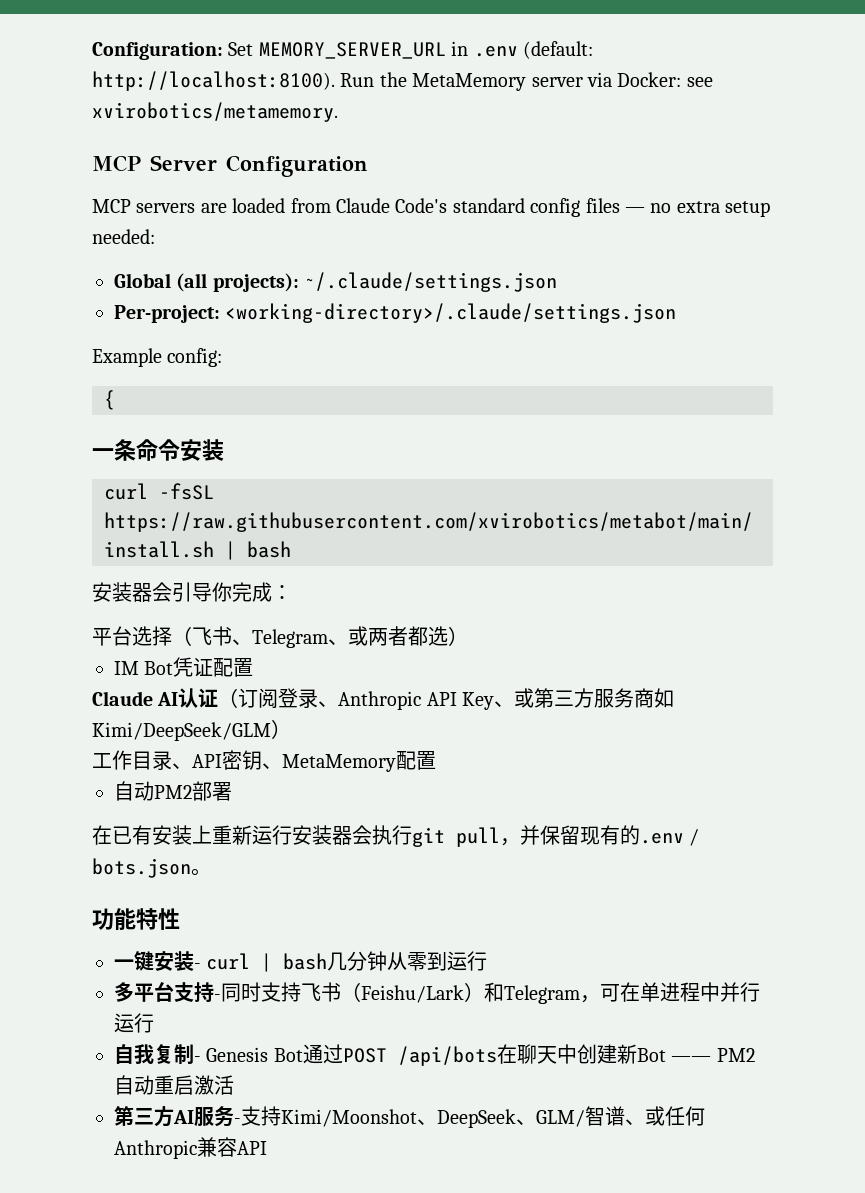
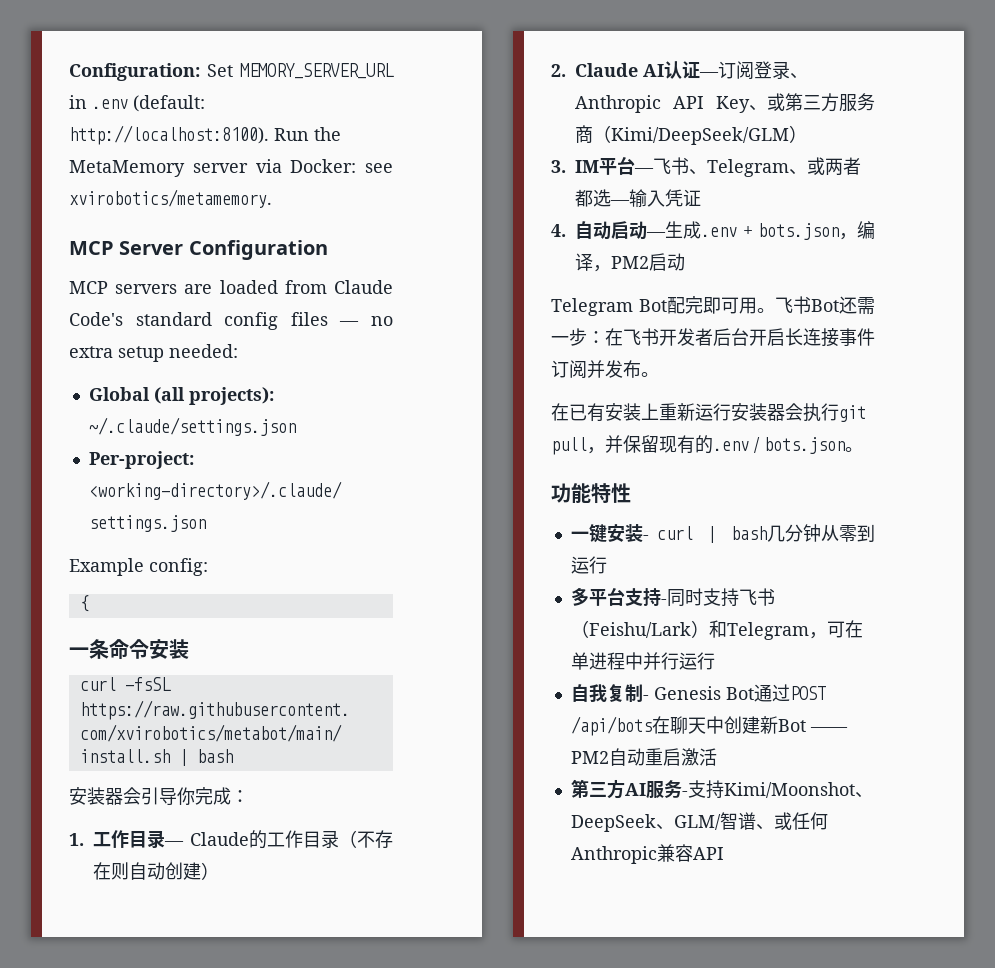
[92,626,468,648] [114,657,254,677] 平台选择（飞书、Telegram、或两者都选） // IM Bot凭证配置 // -> [69,830,393,849] [93,862,220,880] [551,64,566,77] 1.工作目录— Claude的工作目录（不存在则自动创建） // 2.
[218,688,239,708] （ -> [699,72,720,77] —
[654,688,675,708] 如 -> [593,125,612,143] （
[92,750,436,772] [114,781,232,801] 工作目录、API密钥、MetaMemory配置 // 自动PM2部署 -> [551,156,862,177] [575,189,702,208] [551,221,875,240] [575,253,686,272] [551,296,875,316] [551,328,875,347] [551,360,659,378] 3. IM平台—飞书、Telegram、或两者都选—输入凭证 // 4.自动启动—生成.env + bots.json，编译，PM2启动 // Telegram Bot配完即可用。飞书Bot还需一步：在飞书开发者后台开启长连接事件订阅并发布。

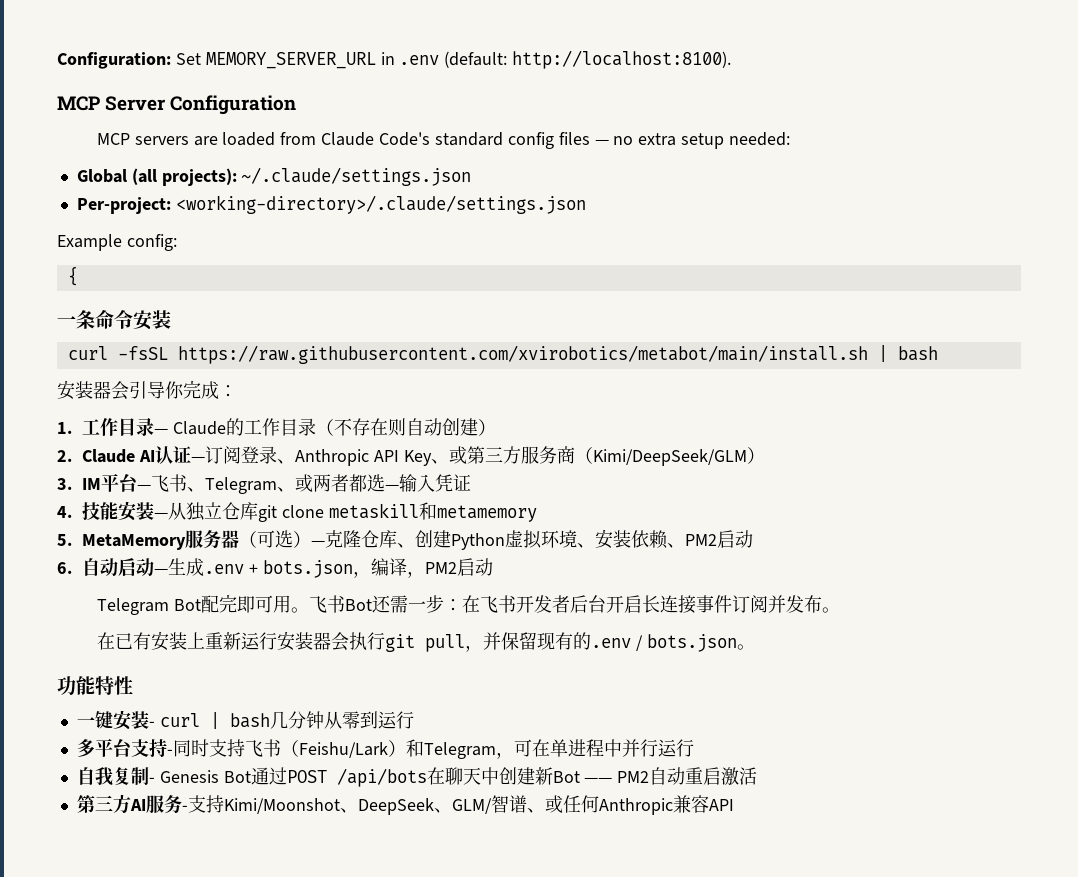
[274,127,341,141] [69,159,393,177] [69,189,272,208] Run the MetaMemory server via Docker: see xvirobotics/metamemory. -> (732, 59) none
(566, 230) none -> [82,501,538,522] [57,529,754,550] [57,562,72,574] 技能安装—从独立仓库git clone metaskill和metamemory // 5. MetaMemory服务器（可选）—克隆仓库、创建Python虚拟环境、安装依赖、PM2启动 // 6.

